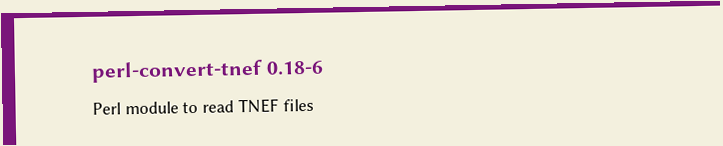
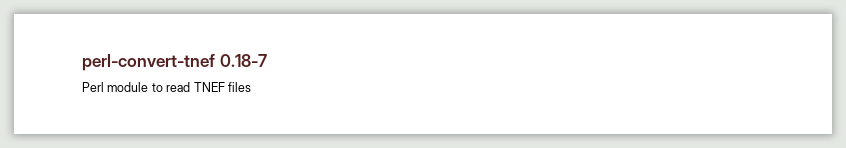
[265,60,324,76] 0.18-6 -> [219,54,267,67] 0.18-7

